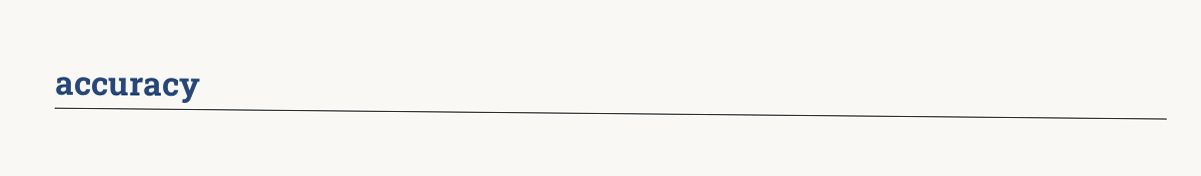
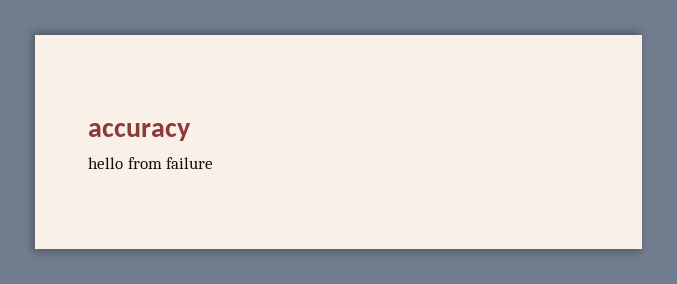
(201, 90) none -> [88,157,214,169] // hello from failure

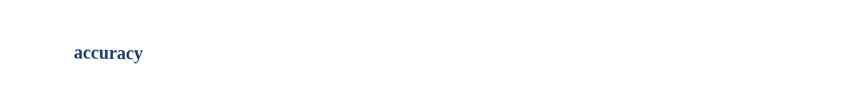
[88,157,214,169] // hello from failure -> (143, 56) none

